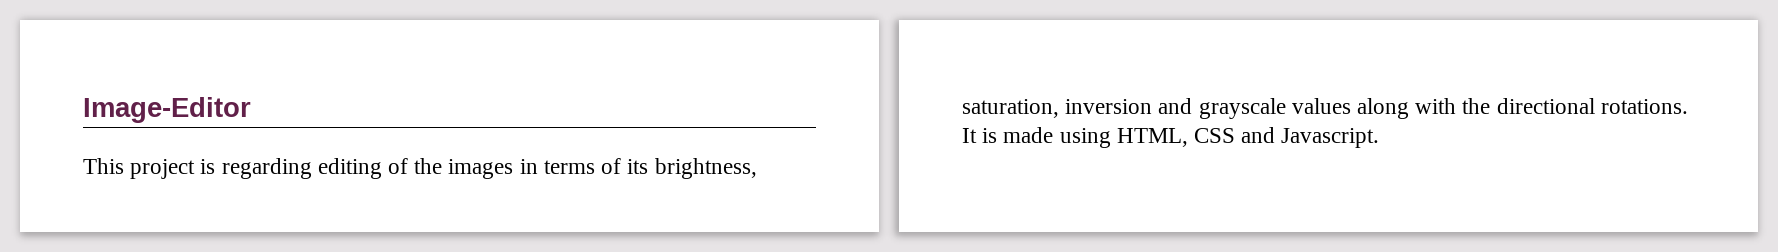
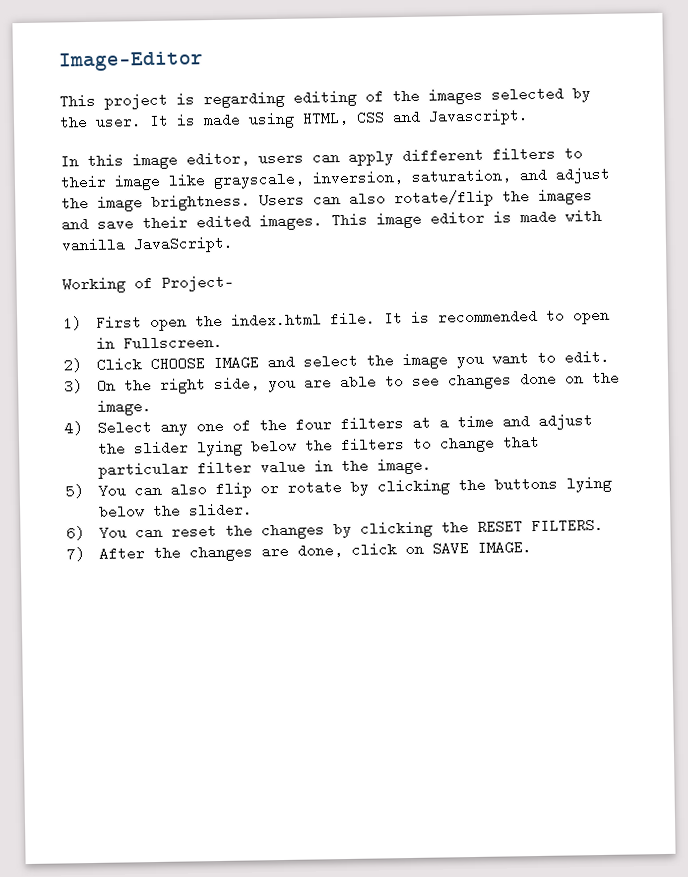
[519,158,757,179] [962,98,1688,119] in terms of its brightness, saturation, inversion and grayscale values along with the directional rotations. -> [491,86,591,103] [59,114,142,130] selected by the user.
(1380, 138) none -> [60,146,583,170] [60,166,611,191] [61,188,593,212] [61,209,602,232] [61,235,234,254] [62,274,234,294] [63,307,610,332] [95,334,223,351] [63,349,610,373] [64,370,620,394] [96,399,152,416] [64,413,593,436] [97,434,540,457] [97,457,432,479] [65,476,612,499] [98,502,253,519] [66,517,604,541] [66,540,532,562] // In this image editor, users can apply different filters to their image like grayscale, inversion, saturation, and adjust the image brightness. Users can also rotate/flip the images and save their edited images. This image editor is made with vanilla JavaScript. // Working of Project- // 1) First open the index.html file. It is recommended to open in Fullscreen. // 2) Click CHOOSE IMAGE and select the image you want to edit. // 3) On the right side, you are able to see changes done on the image. // 4) Select any one of the four filters at a time and adjust the slider lying below the filters to change that particular filter value in the image. // 5) You can also flip or rotate by clicking the buttons lying below the slider. // 6) You can reset the changes by clicking the RESET FILTERS. // 7) After the changes are done, click on SAVE IMAGE.

